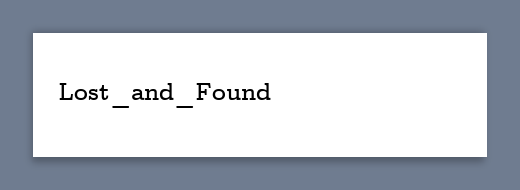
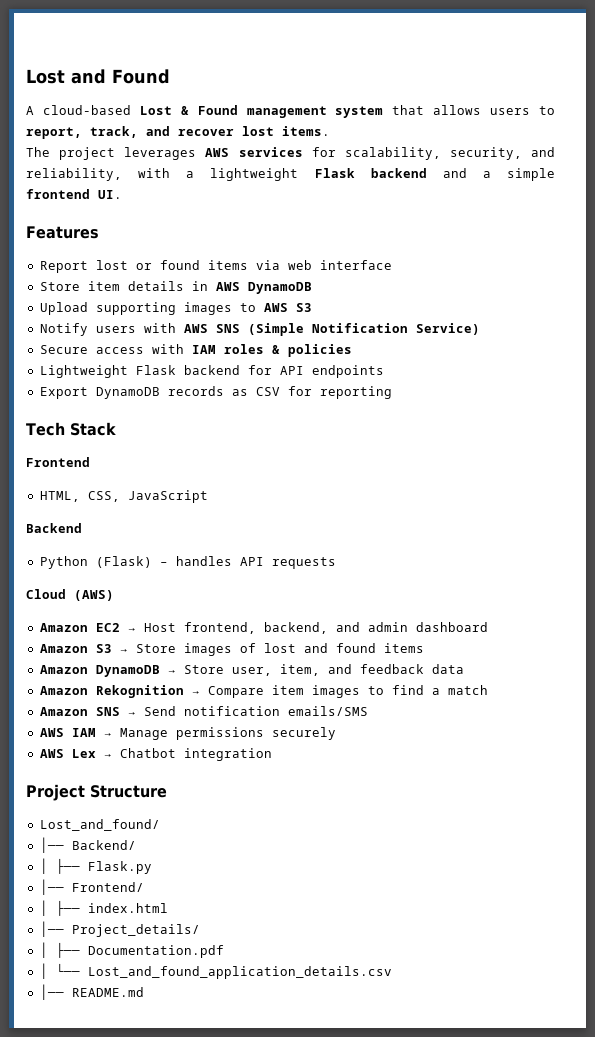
[58,83,271,108] Lost_and_Found -> [26,69,170,84] [26,105,555,118] [26,126,330,139] [26,147,555,160] [26,168,555,181] [26,189,122,199] [26,226,99,239] [39,260,392,273] [39,281,312,294] [39,302,312,315] [39,323,480,336] [39,344,352,357] [39,365,384,378] [39,386,392,399] [26,422,116,436] [26,457,90,467] [39,490,208,503] [26,523,82,533] [39,556,336,569] [26,589,114,601] [39,622,488,634] [39,643,424,656] [39,664,464,677] [39,685,488,698] [39,706,368,716] [39,727,336,740] [39,748,272,761] [26,784,167,801] [39,819,160,831] [39,837,136,853] [39,858,152,874] [39,879,144,895] [39,900,168,916] [39,921,200,937] [39,942,224,958] [39,963,392,979] [39,984,144,1000] Lost and Found // A cloud-based Lost & Found management system that allows users to report, track, and recover lost items. // The project leverages AWS services for scalability, security, and reliability, with a lightweight Flask backend and a simple frontend UI. // Features // Report lost or found items via web interface // Store item details in AWS DynamoDB // Upload supporting images to AWS S3 // Notify users with AWS SNS (Simple Notification Service) // Secure access with IAM roles & policies // Lightweight Flask backend for API endpoints // Export DynamoDB records as CSV for reporting // Tech Stack // Frontend // HTML, CSS, JavaScript // Backend // Python (Flask) – handles API requests // Cloud (AWS) // Amazon EC2 → Host frontend, backend, and admin dashboard // Amazon S3 → Store images of lost and found items // Amazon DynamoDB → Store user, item, and feedback data // Amazon Rekognition → Compare item images to find a match // Amazon SNS → Send notification emails/SMS // AWS IAM → Manage permissions securely // AWS Lex → Chatbot integration // Project Structure // Lost_and_found/ // │── Backend/ // │ ├── Flask.py // │── Frontend/ // │ ├── index.html // │── Project_details/ // │ ├── Documentation.pdf // │ └── Lost_and_found_application_details.csv // │── README.md

